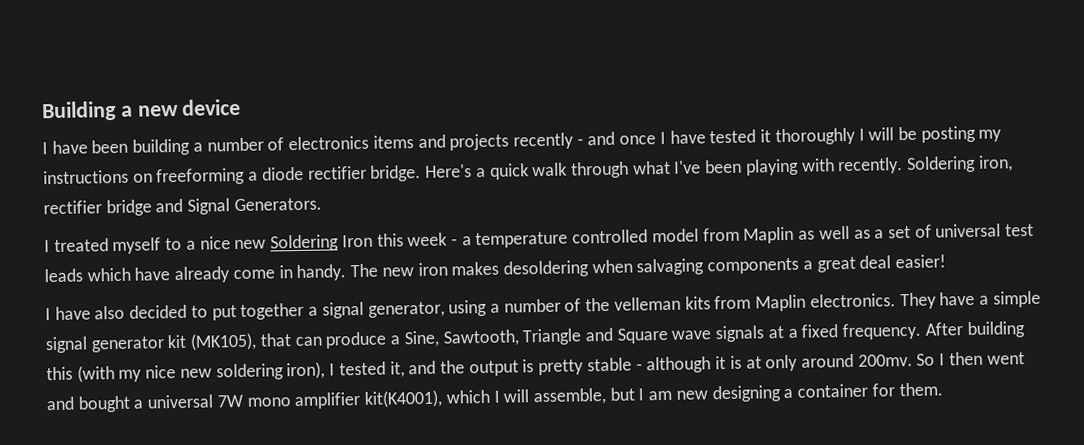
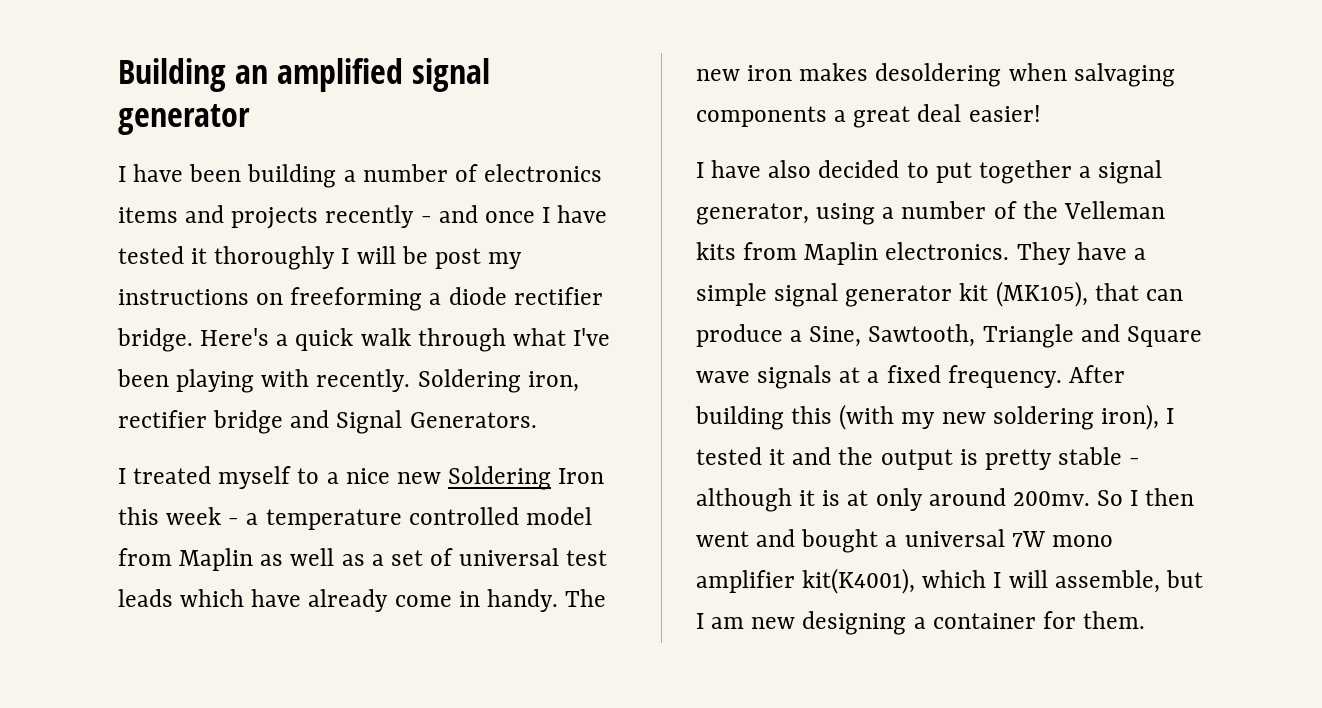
[120,98,242,117] a new device -> [235,58,491,92] [118,104,250,135] an amplified signal generator
[920,125,976,143] posting -> [434,248,481,269] post
[613,296,681,311] velleman -> [1063,201,1165,219] Velleman
[145,365,177,379] nice -> (936, 420) none
[389,361,405,378] it, -> [769,449,786,465] it

